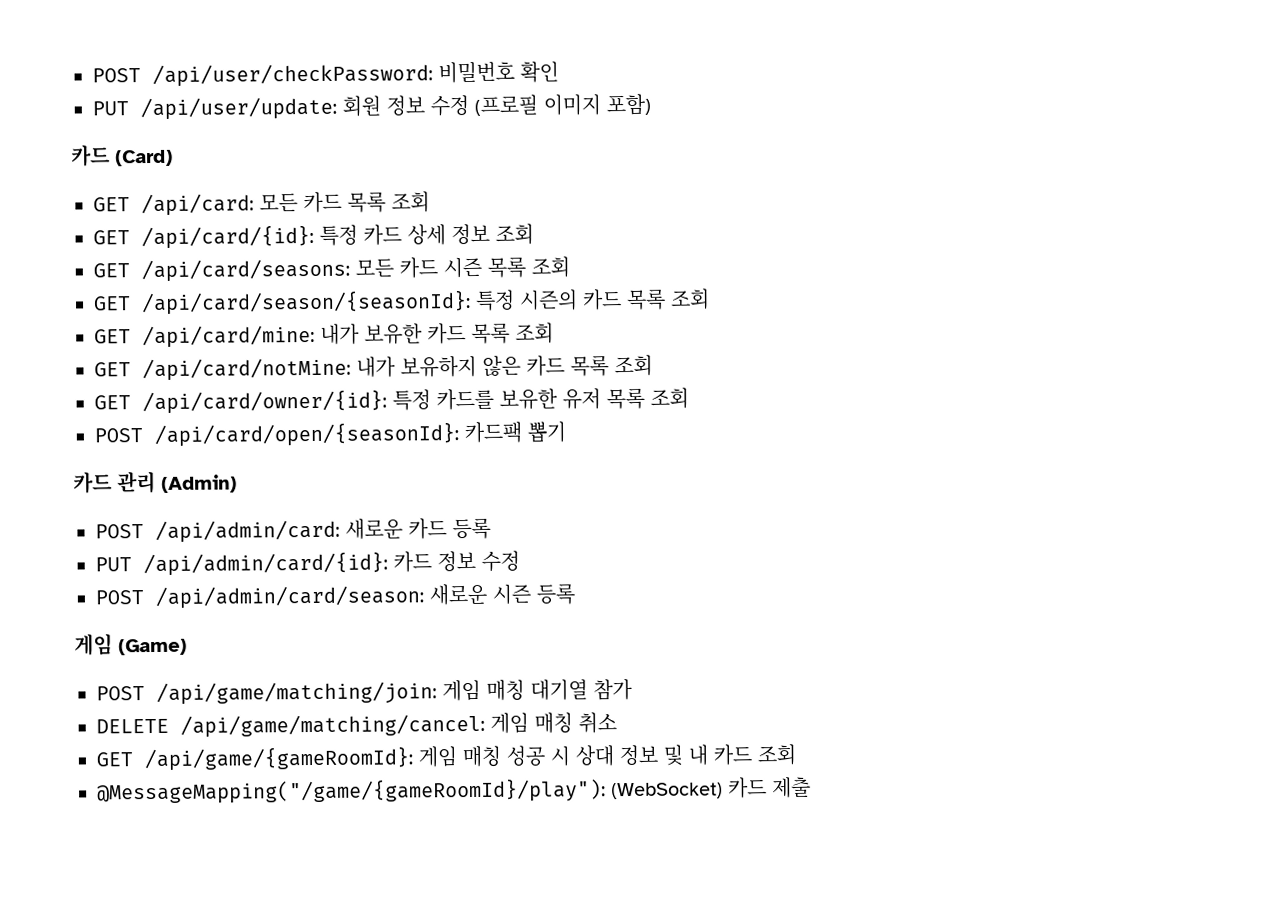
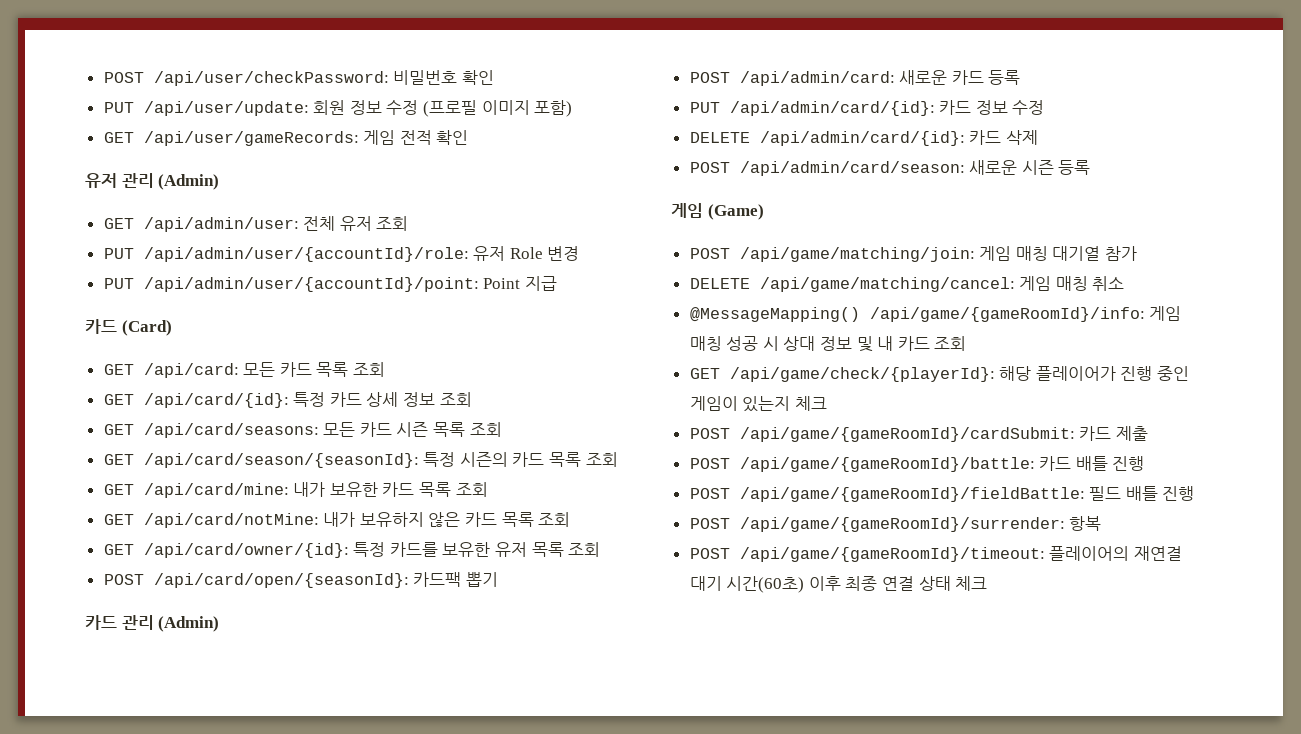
(651, 104) none -> [103,130,469,146] [85,173,220,190] [103,216,409,232] [103,246,580,262] [103,276,557,292] // GET /api/user/gameRecords: 게임 전적 확인 // 유저 관리 (Admin) // GET /api/admin/user: 전체 유저 조회 // PUT /api/admin/user/{accountId}/role: 유저 Role 변경 // PUT /api/admin/user/{accountId}/point: Point 지급
(520, 561) none -> [689,130,1038,146] // DELETE /api/admin/card/{id}: 카드 삭제
[96,746,413,772] GET /api/game/{gameRoomId}: -> [689,307,1145,322] @MessageMapping() /api/game/{gameRoomId}/info:
[97,776,811,805] @MessageMapping("/game/{gameRoomId}/play"): (WebSocket) 카드 제출 -> [689,366,1190,382] [689,396,827,412] [689,426,1148,442] [689,456,1145,472] [689,486,1195,502] [689,516,1102,532] [689,546,1182,562] [689,576,988,593] GET /api/game/check/{playerId}: 해당 플레이어가 진행 중인 게임이 있는지 체크 // POST /api/game/{gameRoomId}/cardSubmit: 카드 제출 // POST /api/game/{gameRoomId}/battle: 카드 배틀 진행 // POST /api/game/{gameRoomId}/fieldBattle: 필드 배틀 진행 // POST /api/game/{gameRoomId}/surrender: 항복 // POST /api/game/{gameRoomId}/timeout: 플레이어의 재연결 대기 시간(60초) 이후 최종 연결 상태 체크

